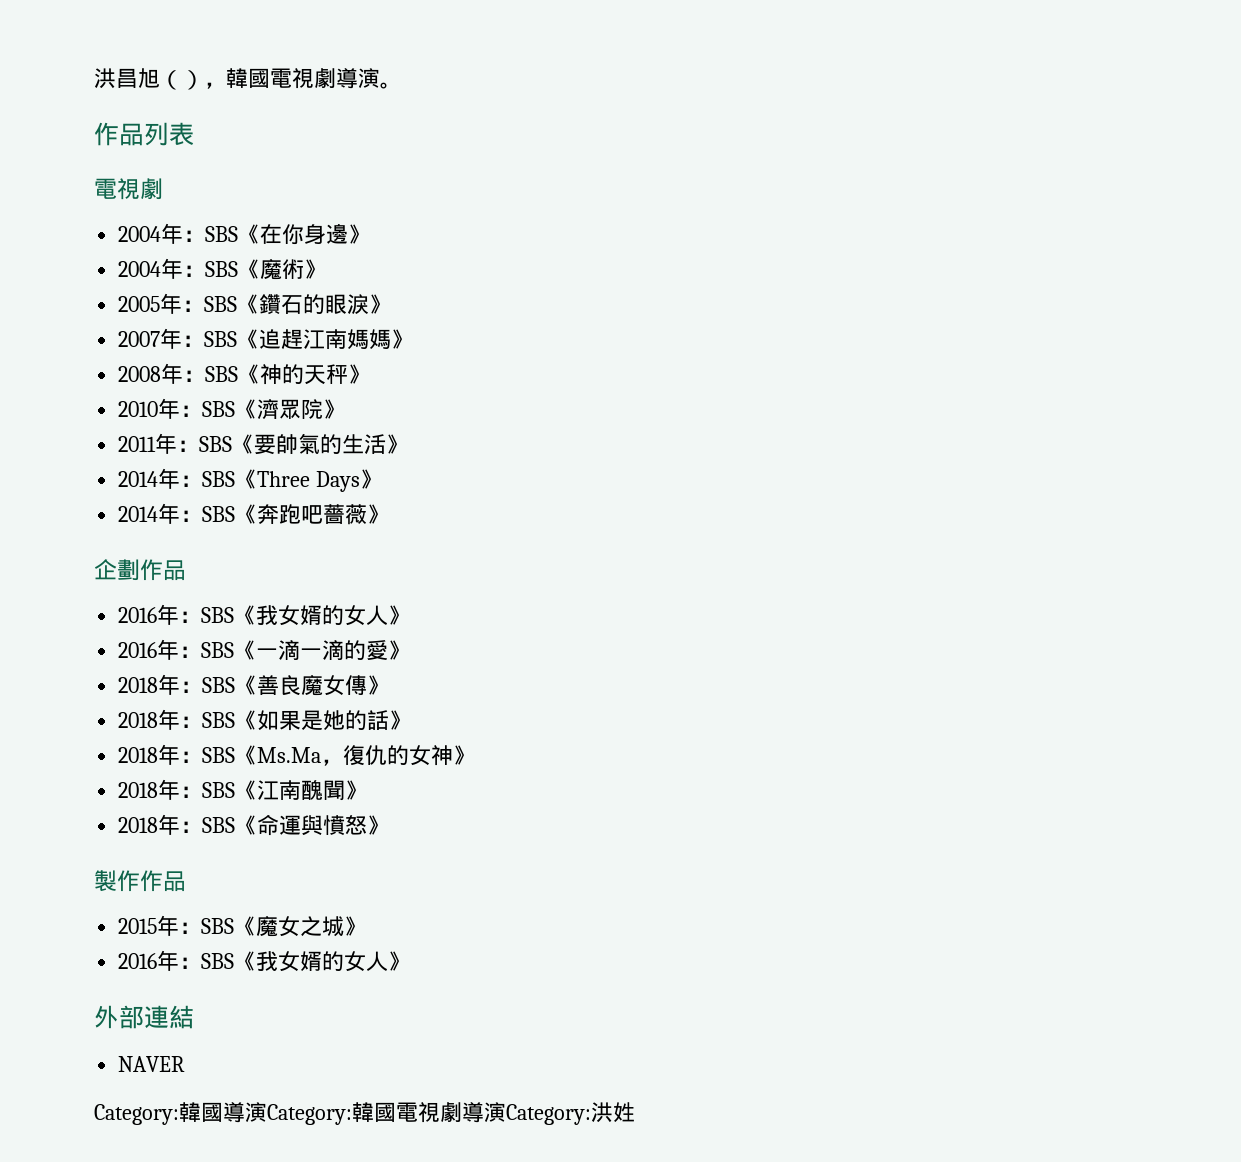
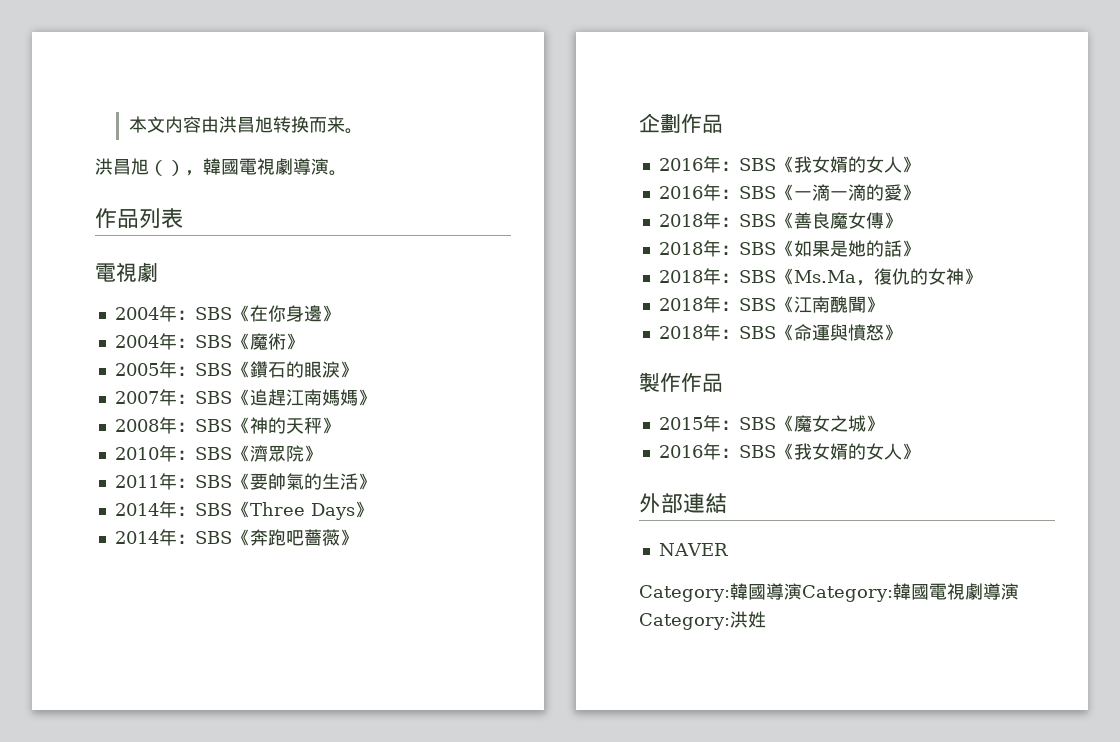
(94, 78) none -> [128,116,363,134] 本文内容由洪昌旭转换而来。 //

